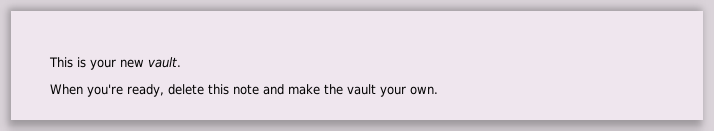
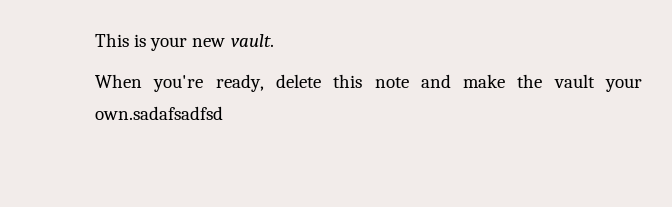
[410,86,438,95] own. -> [95,106,223,120] own.sadafsadfsd

